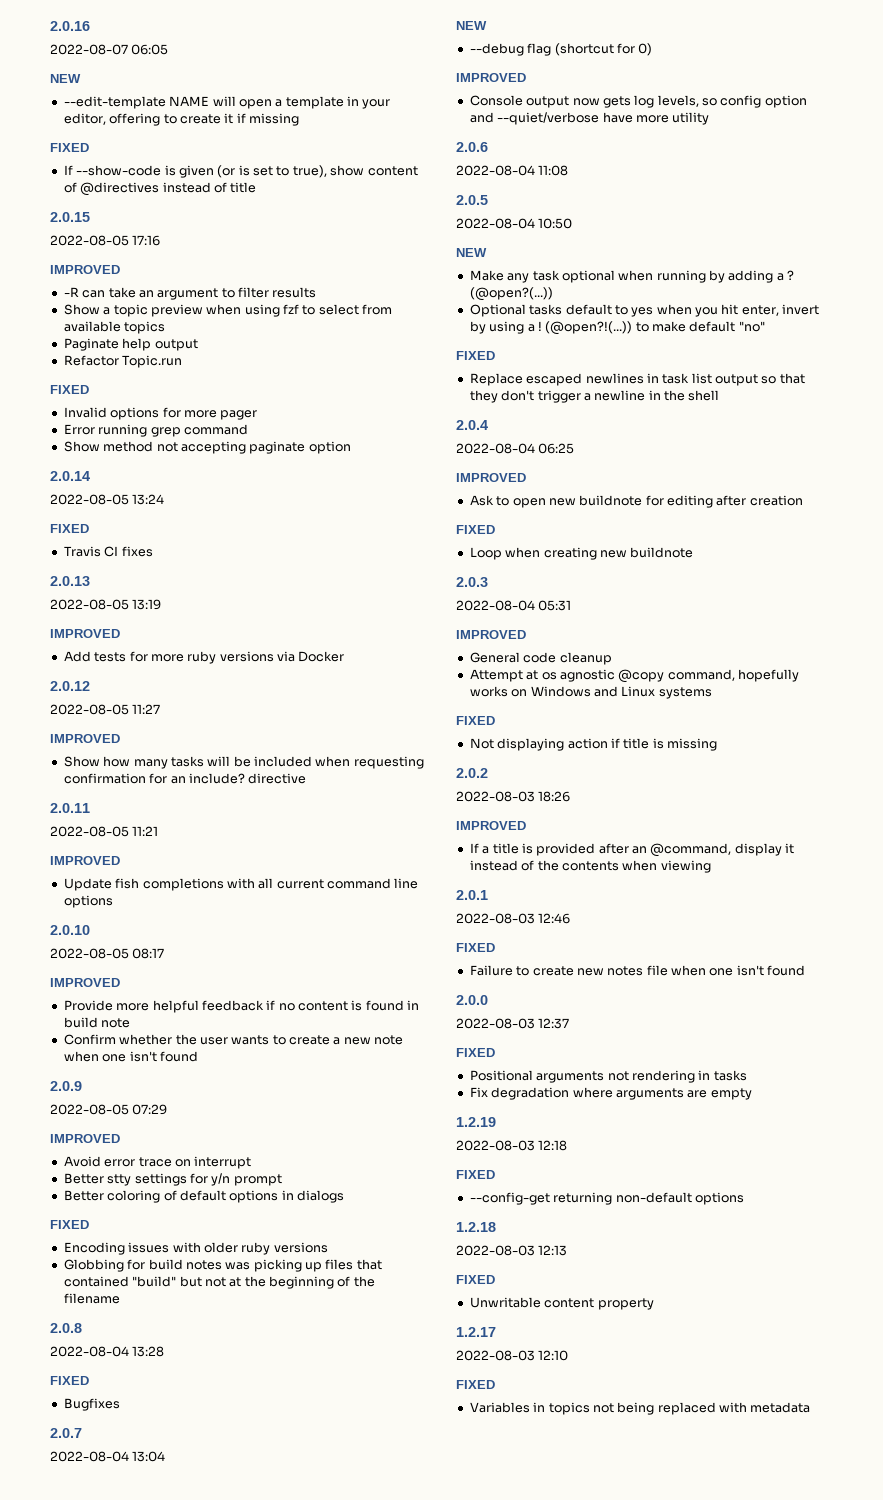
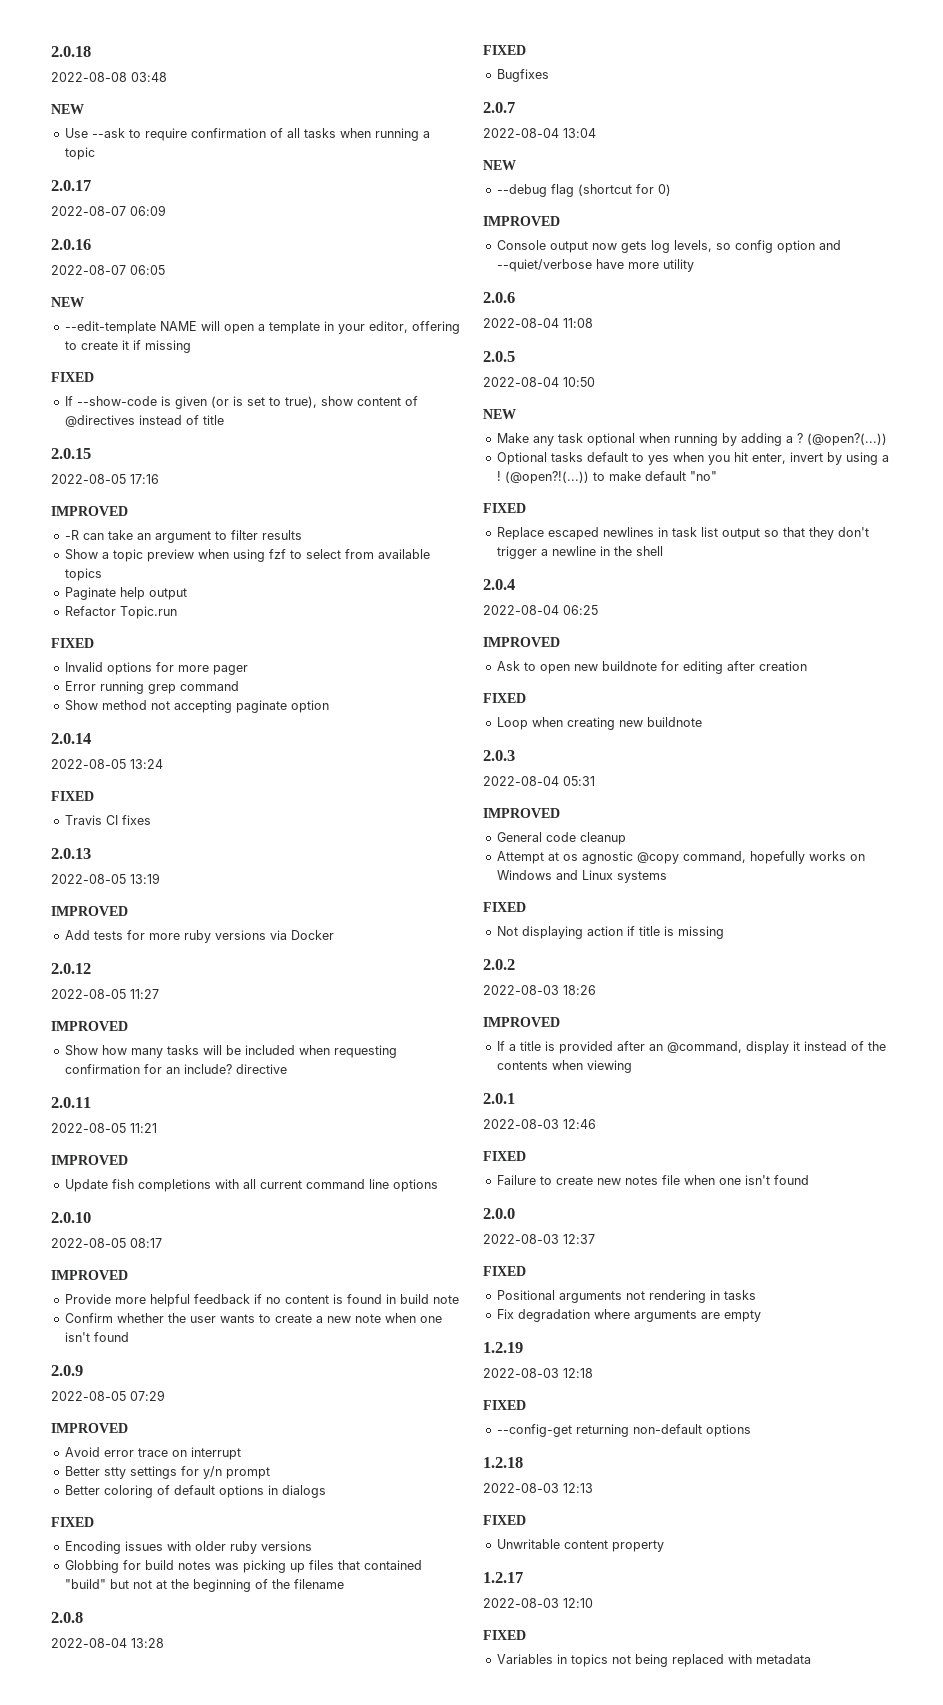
(50, 26) none -> [51,46,91,57] [51,72,167,82] [51,104,84,114] [64,128,430,141] [64,147,95,160] [51,180,91,191] [51,205,166,216] 2.0.18 // 2022-08-08 03:48 // NEW // Use --ask to require confirmation of all tasks when running a topic // 2.0.17 // 2022-08-07 06:09 //

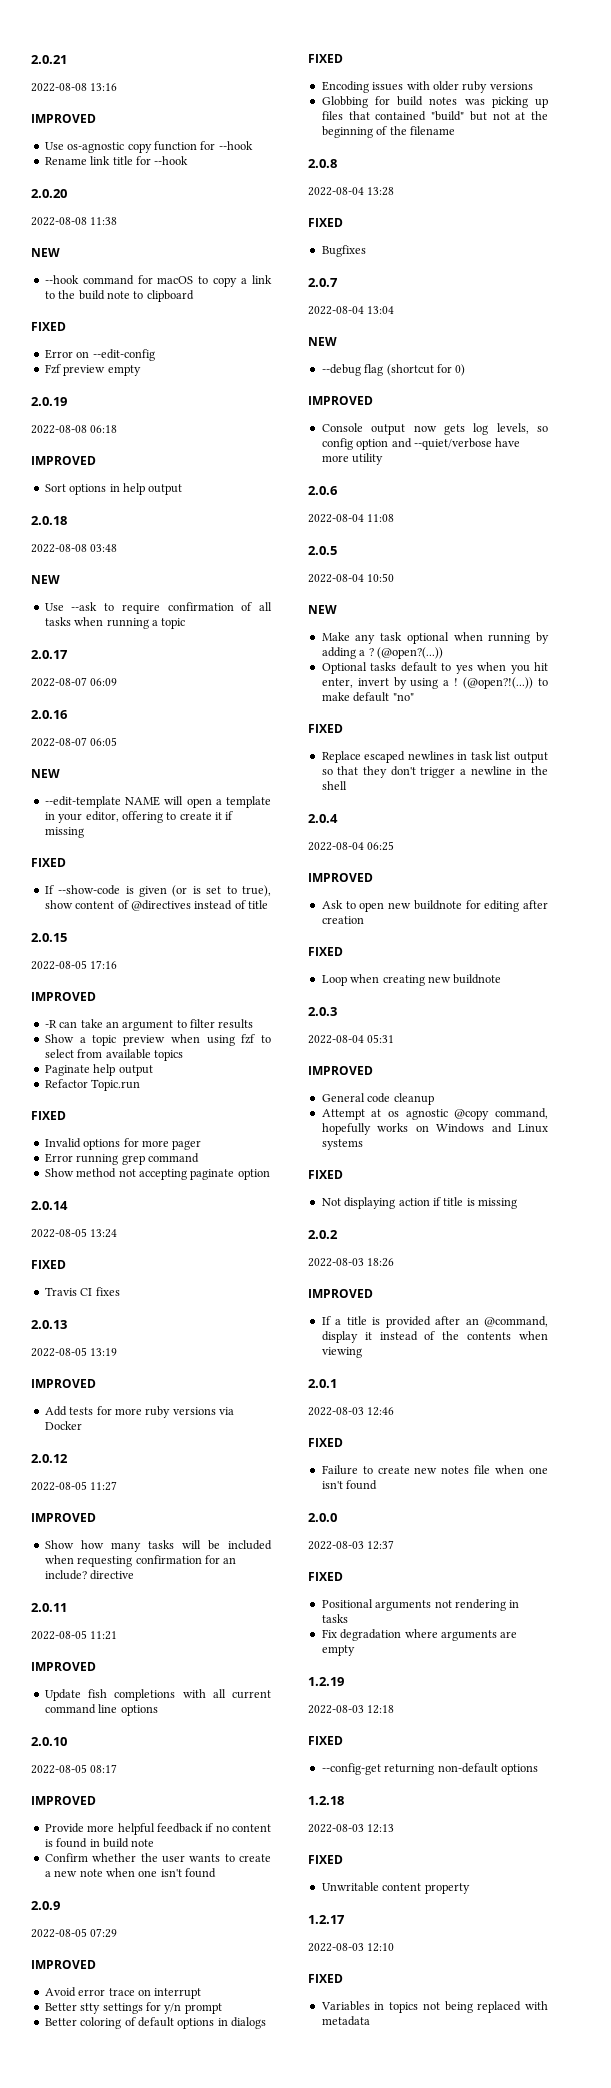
(51, 51) none -> [31,55,67,64] [31,83,118,92] [31,114,96,123] [44,141,253,153] [44,156,189,165] [31,189,67,198] [31,217,118,226] [31,248,60,257] [44,275,272,287] [44,290,194,302] [31,322,66,331] [44,349,155,361] [44,364,141,376] [31,397,67,406] [31,425,118,434] [31,456,96,465] [44,483,183,495] 2.0.21 // 2022-08-08 13:16 // IMPROVED // Use os-agnostic copy function for --hook // Rename link title for --hook // 2.0.20 // 2022-08-08 11:38 // NEW // --hook command for macOS to copy a link to the build note to clipboard // FIXED // Error on --edit-config // Fzf preview empty // 2.0.19 // 2022-08-08 06:18 // IMPROVED // Sort options in help output //

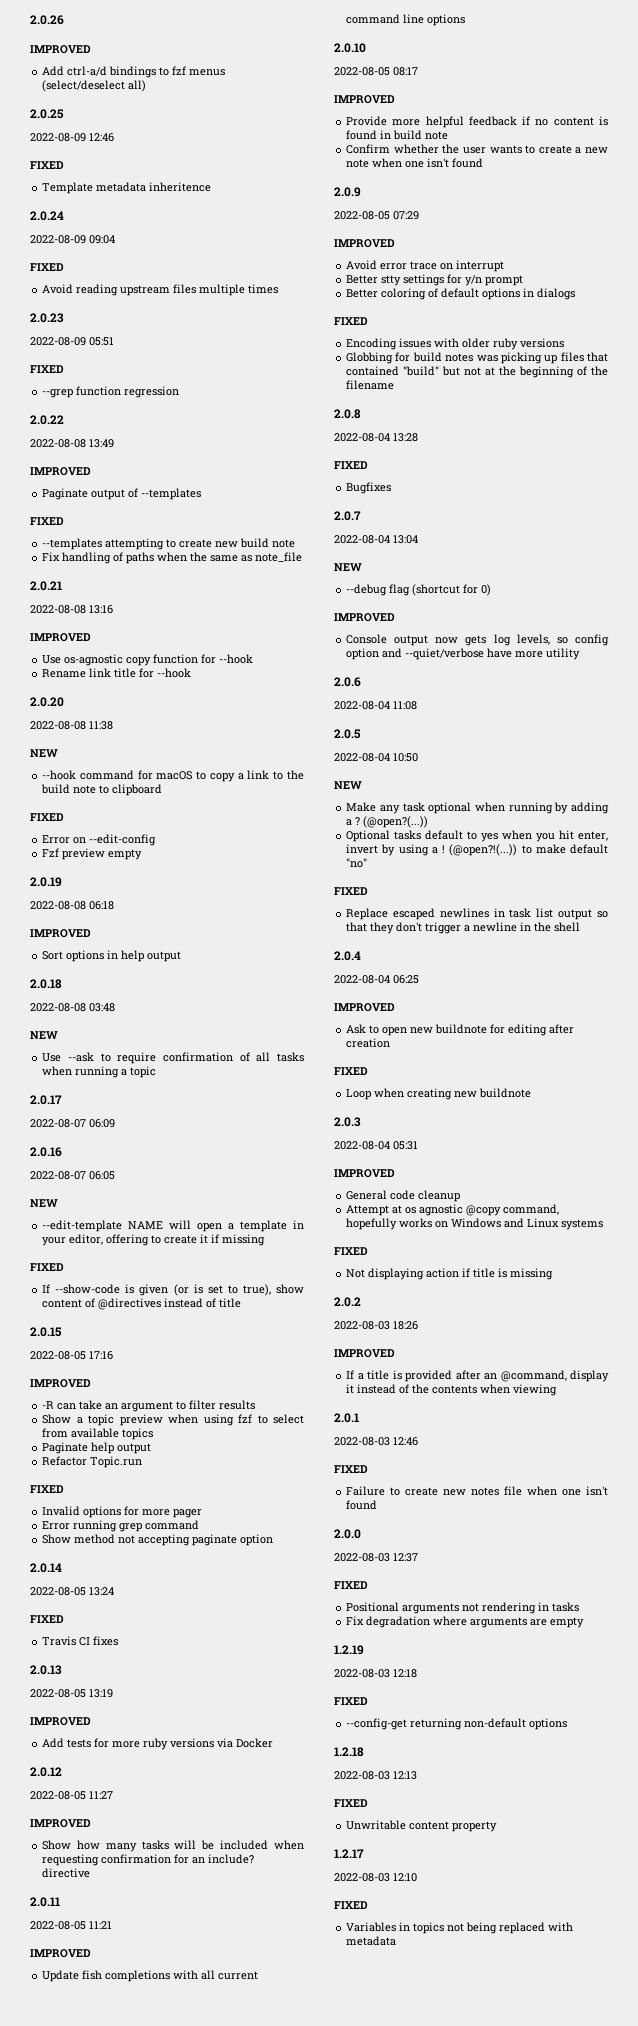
(31, 59) none -> [30,15,64,25] [30,45,91,54] [42,66,226,78] [42,80,147,92] [30,109,64,119] [30,133,114,142] [30,161,64,169] [42,182,212,194] [30,211,64,221] [30,235,115,244] [30,263,64,271] [42,284,279,296] [30,313,64,323] [30,337,114,346] [30,365,64,373] [42,386,180,398] [30,415,64,425] [30,439,114,448] [30,467,91,476] [42,488,202,500] [30,517,64,525] [42,538,296,550] [42,552,303,564] 2.0.26 // IMPROVED // Add ctrl-a/d bindings to fzf menus (select/deselect all) // 2.0.25 // 2022-08-09 12:46 // FIXED // Template metadata inheritence // 2.0.24 // 2022-08-09 09:04 // FIXED // Avoid reading upstream files multiple times // 2.0.23 // 2022-08-09 05:51 // FIXED // --grep function regression // 2.0.22 // 2022-08-08 13:49 // IMPROVED // Paginate output of --templates // FIXED // --templates attempting to create new build note // Fix handling of paths when the same as note_file //

